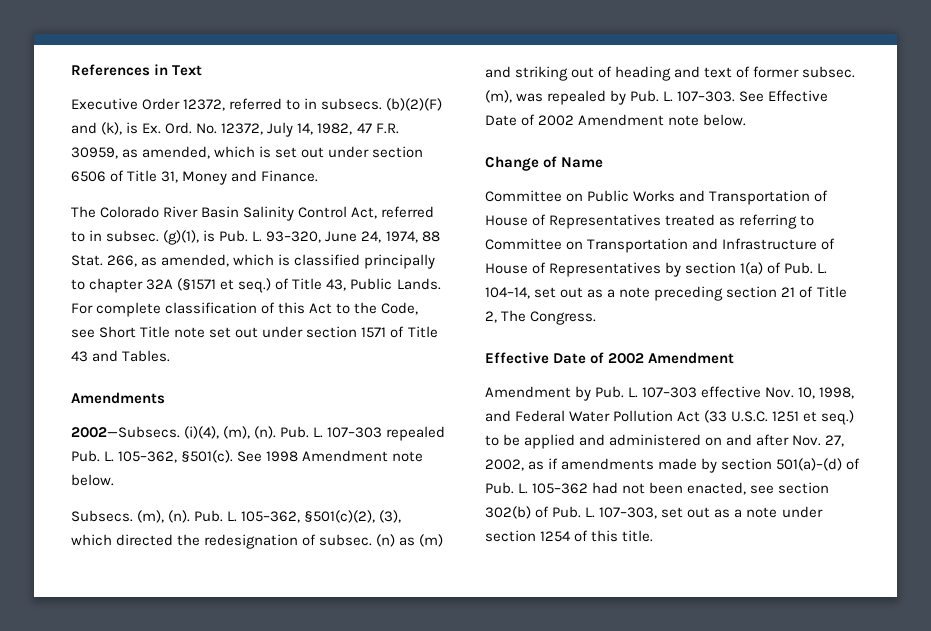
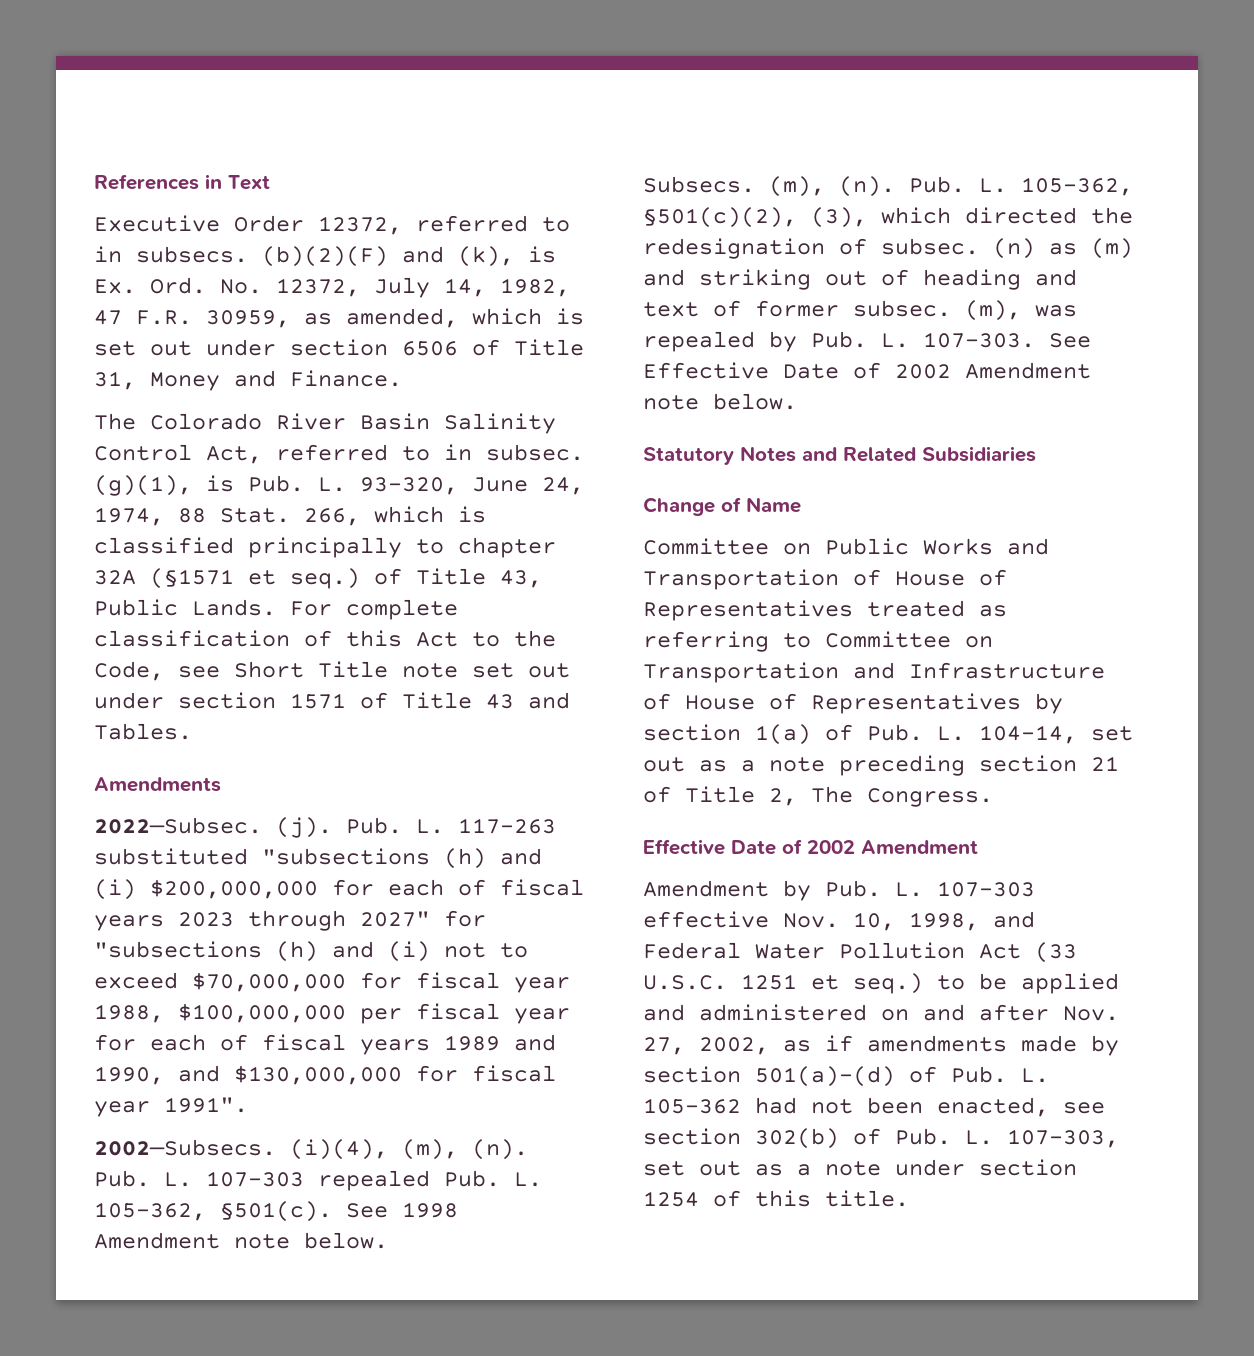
[141,254,230,267] as amended, -> (360, 517) none
(165, 398) none -> [94,817,556,838] [94,848,542,869] [94,879,584,900] [94,910,486,931] [94,941,528,962] [94,972,570,993] [94,1003,570,1024] [94,1034,556,1055] [94,1065,556,1085] [94,1097,248,1117] // 2022—Subsec. (j). Pub. L. 117–263 substituted "subsections (h) and (i) $200,000,000 for each of fiscal years 2023 through 2027" for "subsections (h) and (i) not to exceed $70,000,000 for fiscal year 1988, $100,000,000 per fiscal year for each of fiscal years 1989 and 1990, and $130,000,000 for fiscal year 1991".
(747, 120) none -> [643,446,1036,465] // Statutory Notes and Related Subsidiaries

